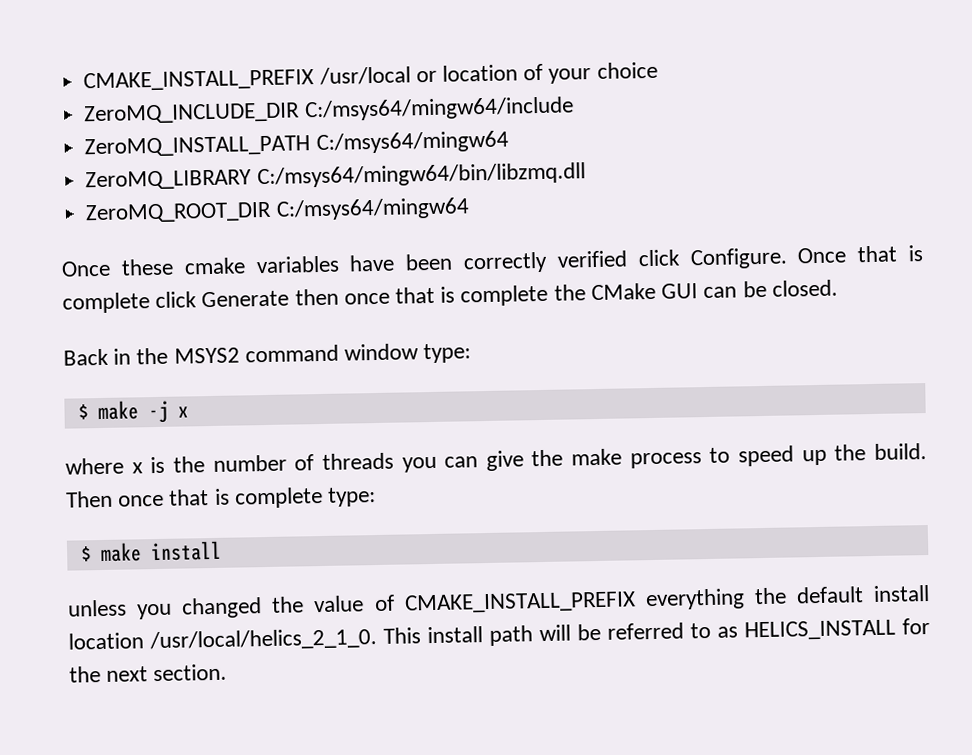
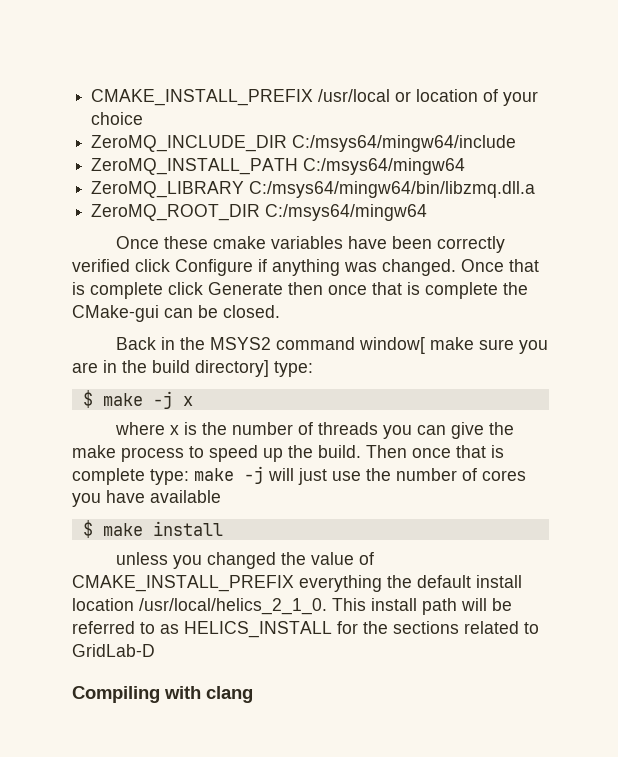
[256,162,586,189] C:/msys64/mingw64/bin/libzmq.dll -> [249,181,536,198] C:/msys64/mingw64/bin/libzmq.dll.a
[689,247,788,270] Configure. -> [175,259,456,276] Configure if anything was changed.
[590,282,699,301] CMake GUI -> [72,305,159,322] CMake-gui
[344,343,420,361] window -> [359,337,549,354] [72,360,269,377] window[ make sure you are in the build directory]
(377, 497) none -> [194,466,526,485] [72,490,221,507] make -j will just use the number of cores you have available
[106,663,228,682] next section. -> [393,621,539,634] [72,644,155,657] [72,686,253,703] sections related to GridLab-D // Compiling with clang

